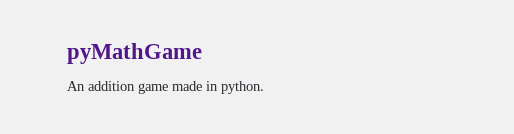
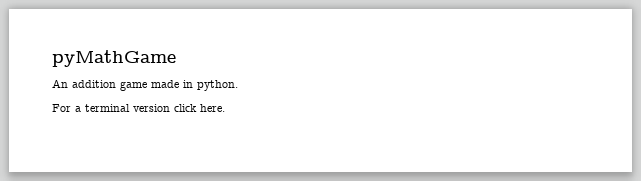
(264, 87) none -> [52,104,225,112] // For a terminal version click here.

